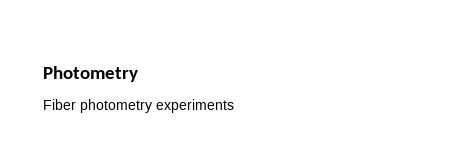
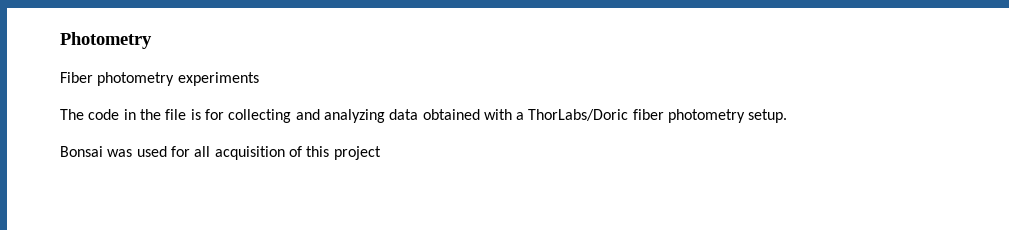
(234, 106) none -> [60,109,788,123] [60,146,381,160] // The code in the file is for collecting and analyzing data obtained with a ThorLabs/Doric fiber photometry setup. // Bonsai was used for all acquisition of this project

